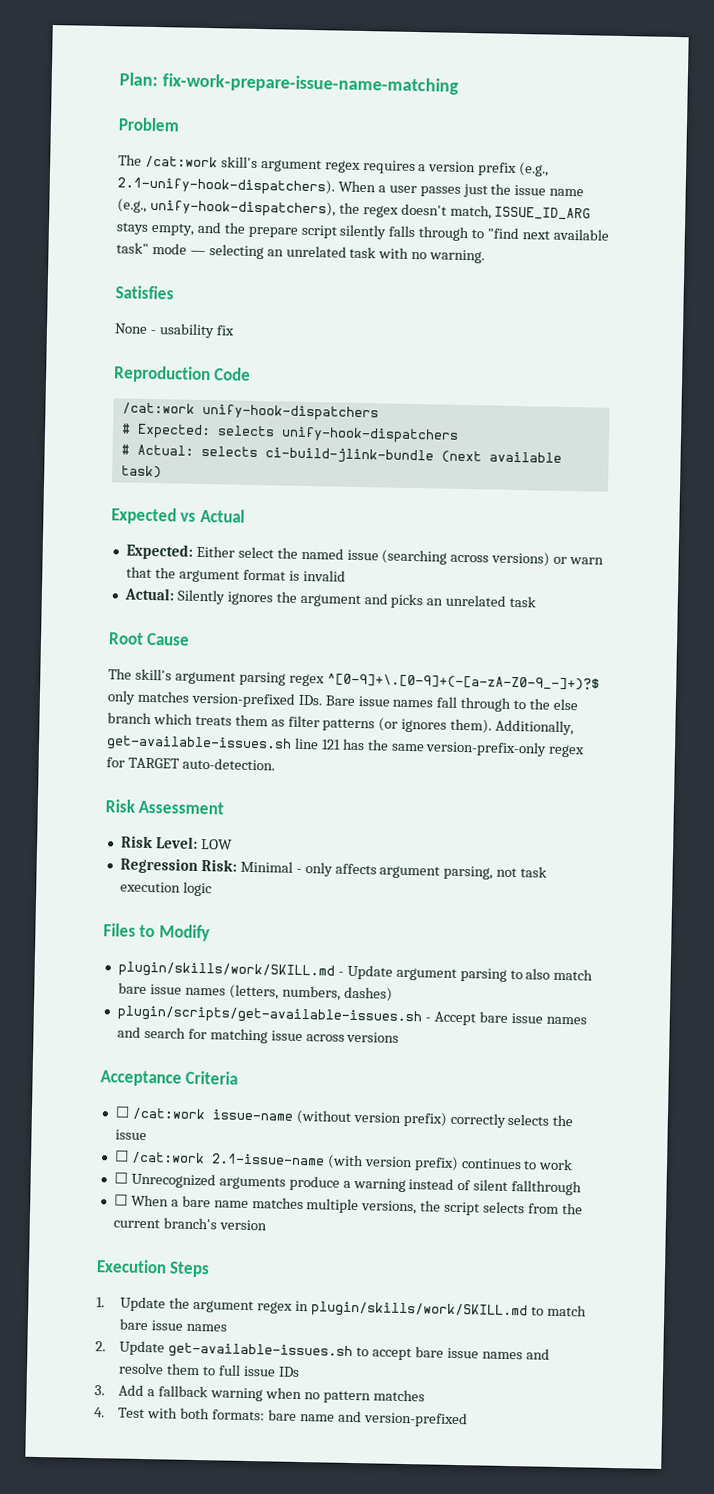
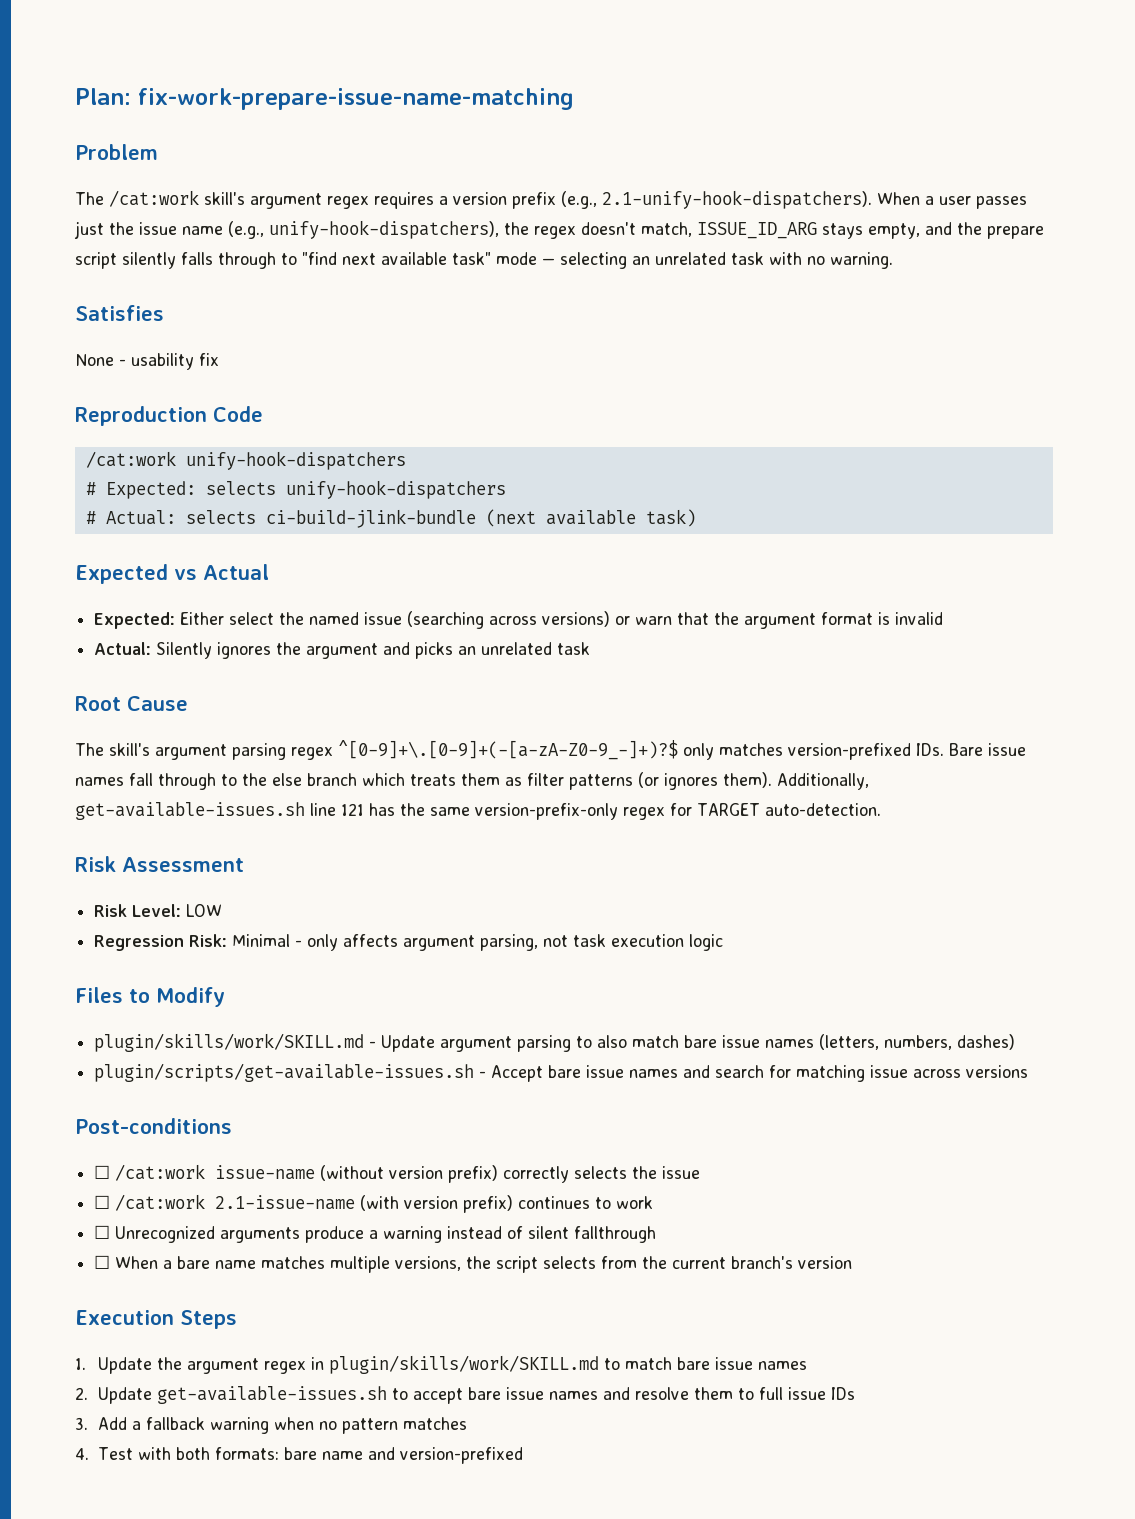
[100,1070,239,1087] Acceptance Criteria -> [75,1118,232,1134] Post-conditions

